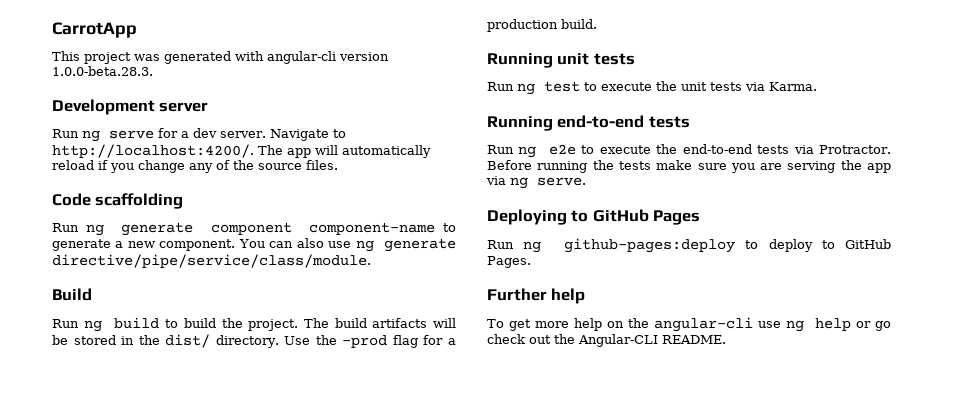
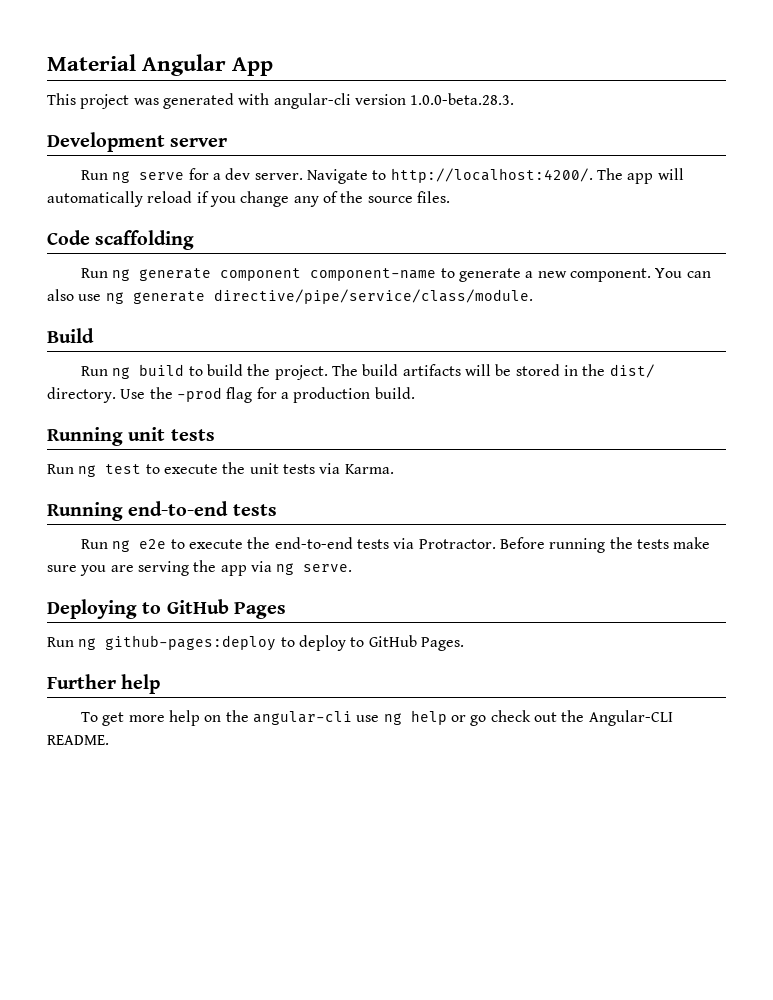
[52,22,137,38] CarrotApp -> [47,54,274,76] Material Angular App

